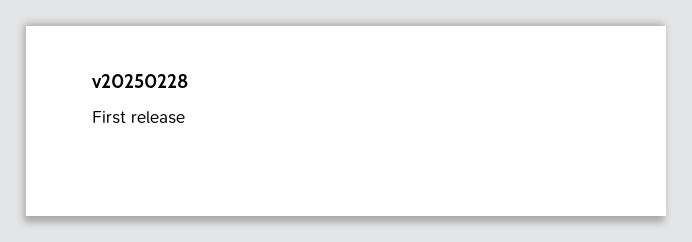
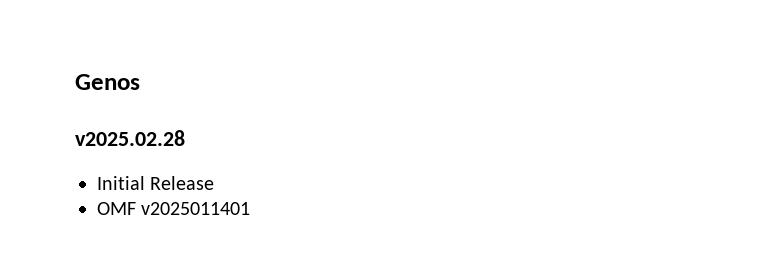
[92,74,188,88] [92,111,185,124] v20250228 // First release -> [75,74,140,90] [75,130,185,146] [97,176,215,190] [97,202,251,215] Genos // v2025.02.28 // Initial Release // OMF v2025011401

